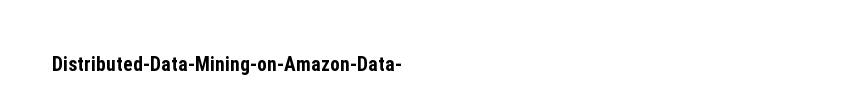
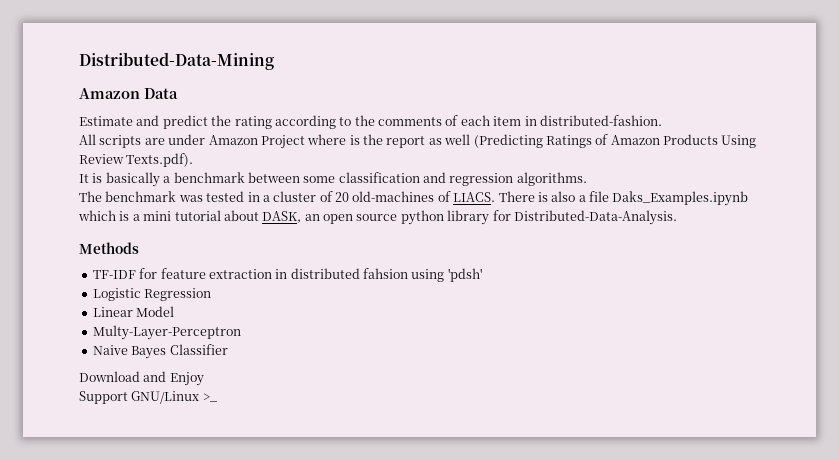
[52,56,402,75] Distributed-Data-Mining-on-Amazon-Data- -> [79,52,274,70] [79,88,178,99] [79,115,662,129] [79,134,757,149] [79,153,194,167] [79,172,587,187] [79,191,749,206] [78,210,677,225] [79,242,139,254] [92,268,482,282] [92,288,212,301] [92,306,175,317] [92,325,241,340] [92,344,228,359] [79,371,204,386] [79,391,218,404] Distributed-Data-Mining // Amazon Data // Estimate and predict the rating according to the comments of each item in distributed-fashion. // All scripts are under Amazon Project where is the report as well (Predicting Ratings of Amazon Products Using Review Texts.pdf). // It is basically a benchmark between some classification and regression algorithms. // The benchmark was tested in a cluster of 20 old-machines of LIACS. There is also a file Daks_Examples.ipynb which is a mini tutorial about DASK, an open source python library for Distributed-Data-Analysis. // Methods // TF-IDF for feature extraction in distributed fahsion using 'pdsh' // Logistic Regression // Linear Model // Multy-Layer-Perceptron // Naive Bayes Classifier // Download and Enjoy // Support GNU/Linux >_

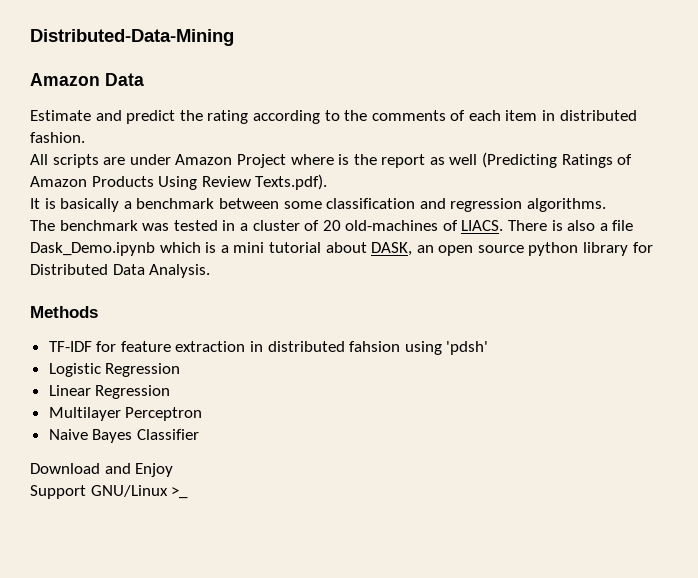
[539,115,662,126] distributed-fashion. -> [559,110,637,121] [30,132,85,143] distributed fashion.
[612,191,749,206] Daks_Examples.ipynb -> [30,242,155,256] Dask_Demo.ipynb
[513,210,677,225] Distributed-Data-Analysis. -> [30,264,211,278] Distributed Data Analysis.
[136,306,175,317] [92,325,241,340] Model // Multy-Layer-Perceptron -> [95,385,171,399] [48,407,203,421] Regression // Multilayer Perceptron

